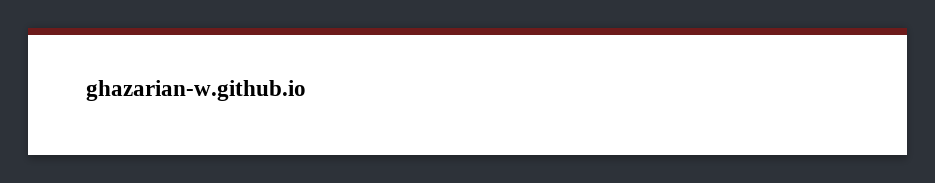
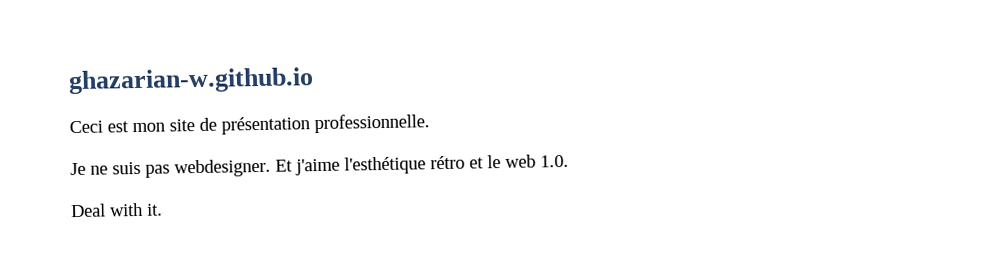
(306, 90) none -> [69,113,430,135] [70,154,569,178] [71,202,163,218] // Ceci est mon site de présentation professionnelle. // Je ne suis pas webdesigner. Et j'aime l'esthétique rétro et le web 1.0. // Deal with it.

